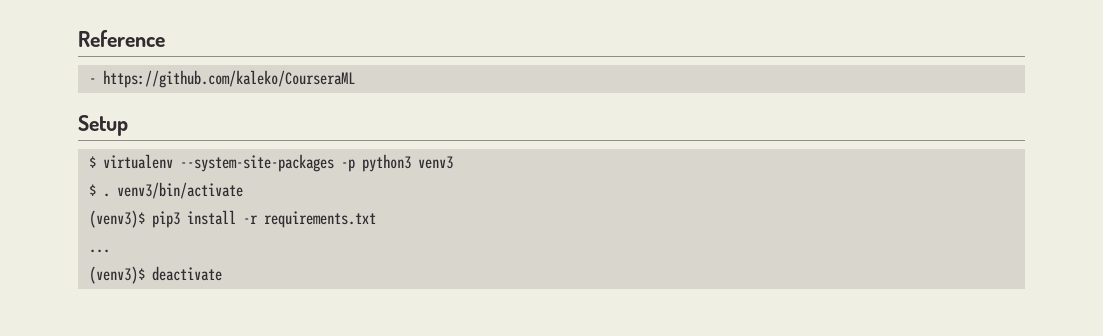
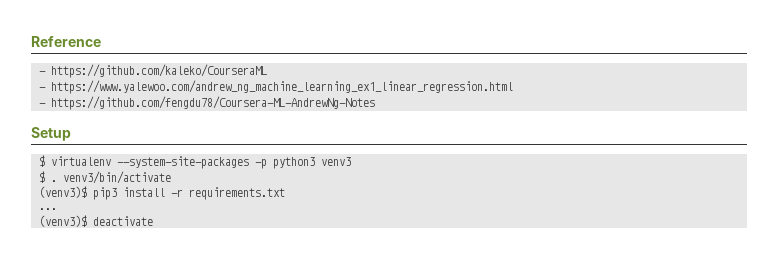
(355, 79) none -> [39,80,514,94] [39,96,376,110] // - https://www.yalewoo.com/andrew_ng_machine_learning_ex1_linear_regression.html // - https://github.com/fengdu78/Coursera-ML-AndrewNg-Notes

